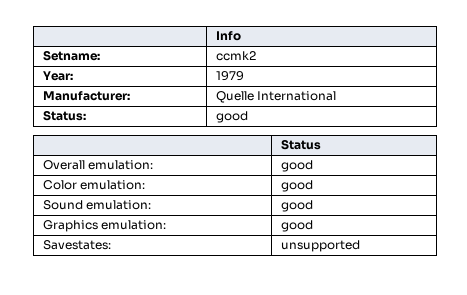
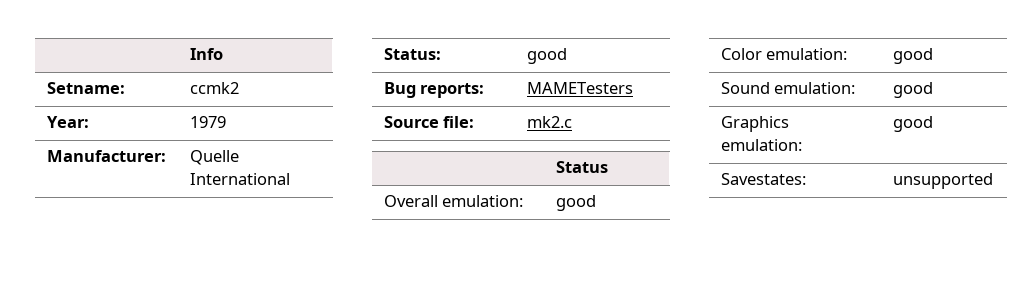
(248, 117) none -> [383,82,484,98] [526,82,633,94] [383,116,474,128] [526,116,572,128] // Bug reports: | MAMETesters // Source file: | mk2.c

